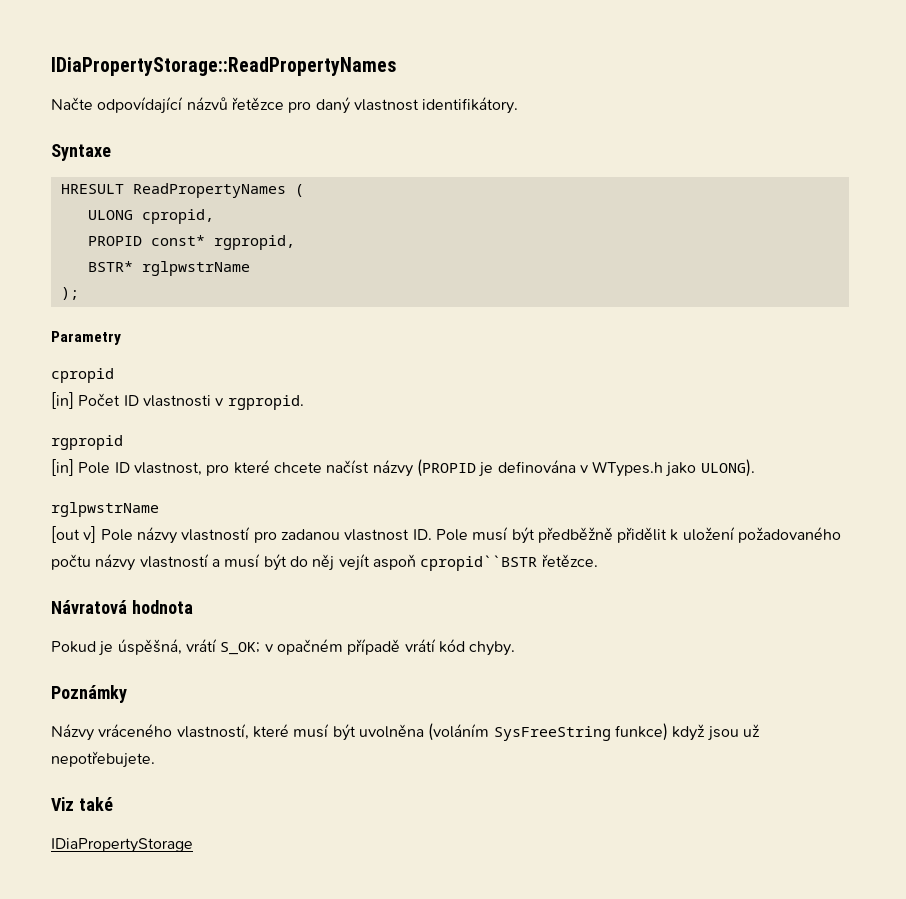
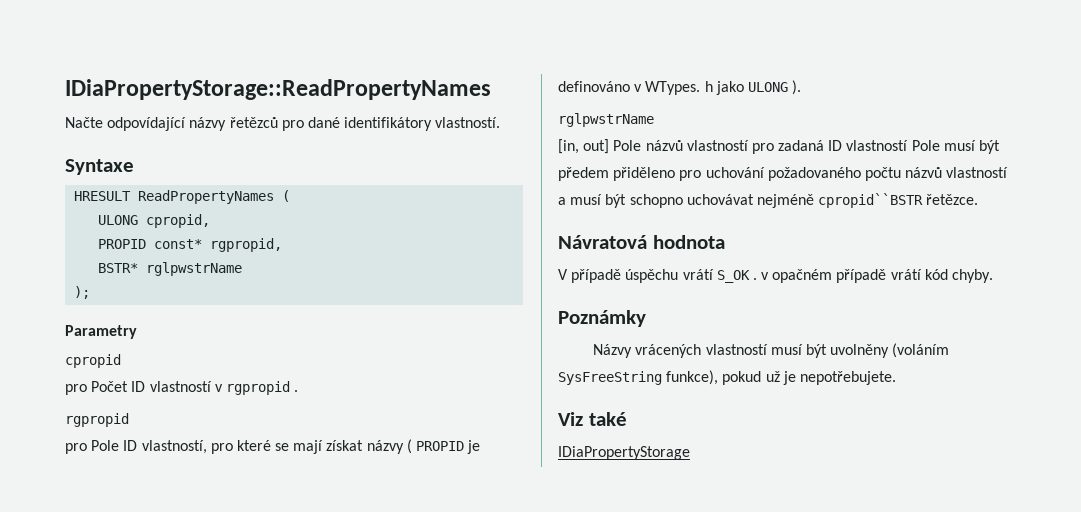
[186,97,519,114] názvů řetězce pro daný vlastnost identifikátory. -> [189,117,501,131] názvy řetězců pro dané identifikátory vlastností.
[51,392,74,409] [in] -> [65,384,87,395] pro
[142,395,304,410] vlastnosti v rgpropid. -> [149,381,299,395] vlastností v rgpropid .
[51,459,74,476] [in] -> [65,443,87,454] pro
[133,462,202,476] vlastnost, -> [141,440,207,454] vlastností,
[273,459,755,477] [51,502,159,517] [51,526,735,544] chcete načíst názvy (PROPID je definována v WTypes.h jako ULONG). // rglpwstrName // [out v] Pole názvy vlastností pro zadanou vlastnost ID. Pole musí být předběžně přidělit k uložení -> [275,439,481,454] [558,80,802,95] [558,113,654,127] [558,139,1001,154] [558,167,765,181] se mají získat názvy ( PROPID je definováno v WTypes. h jako ULONG ). // rglpwstrName // [in, out] Pole názvů vlastností pro zadaná ID vlastností Pole musí být předem přiděleno pro uchování
[95,554,136,571] názvy -> [905,167,943,178] názvů
[289,554,416,571] do něj vejít aspoň -> [629,194,814,208] schopno uchovávat nejméně
[51,639,261,656] Pokud je úspěšná, vrátí S_OK; -> [558,269,757,283] V případě úspěchu vrátí S_OK .
[98,724,424,741] vráceného vlastností, které musí být uvolněna -> [635,344,890,358] vrácených vlastností musí být uvolněny
[614,723,760,741] funkce) když jsou už -> [666,370,796,385] funkce), pokud už je

